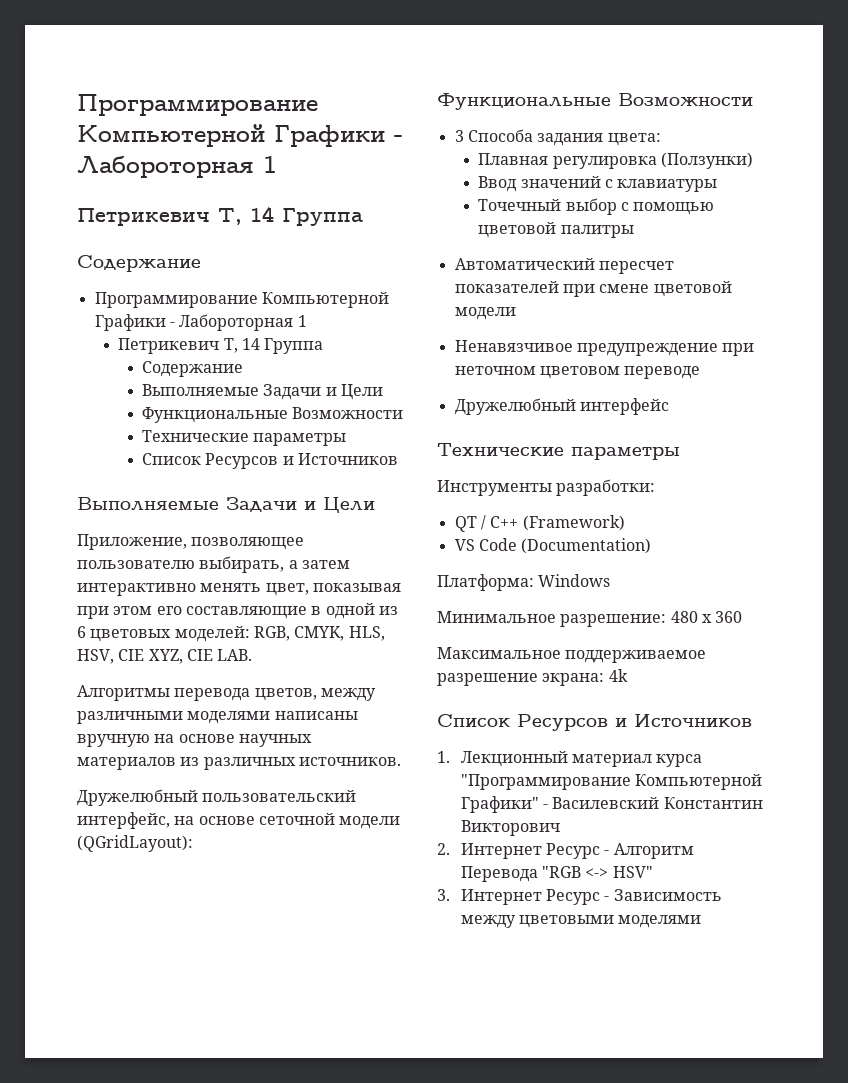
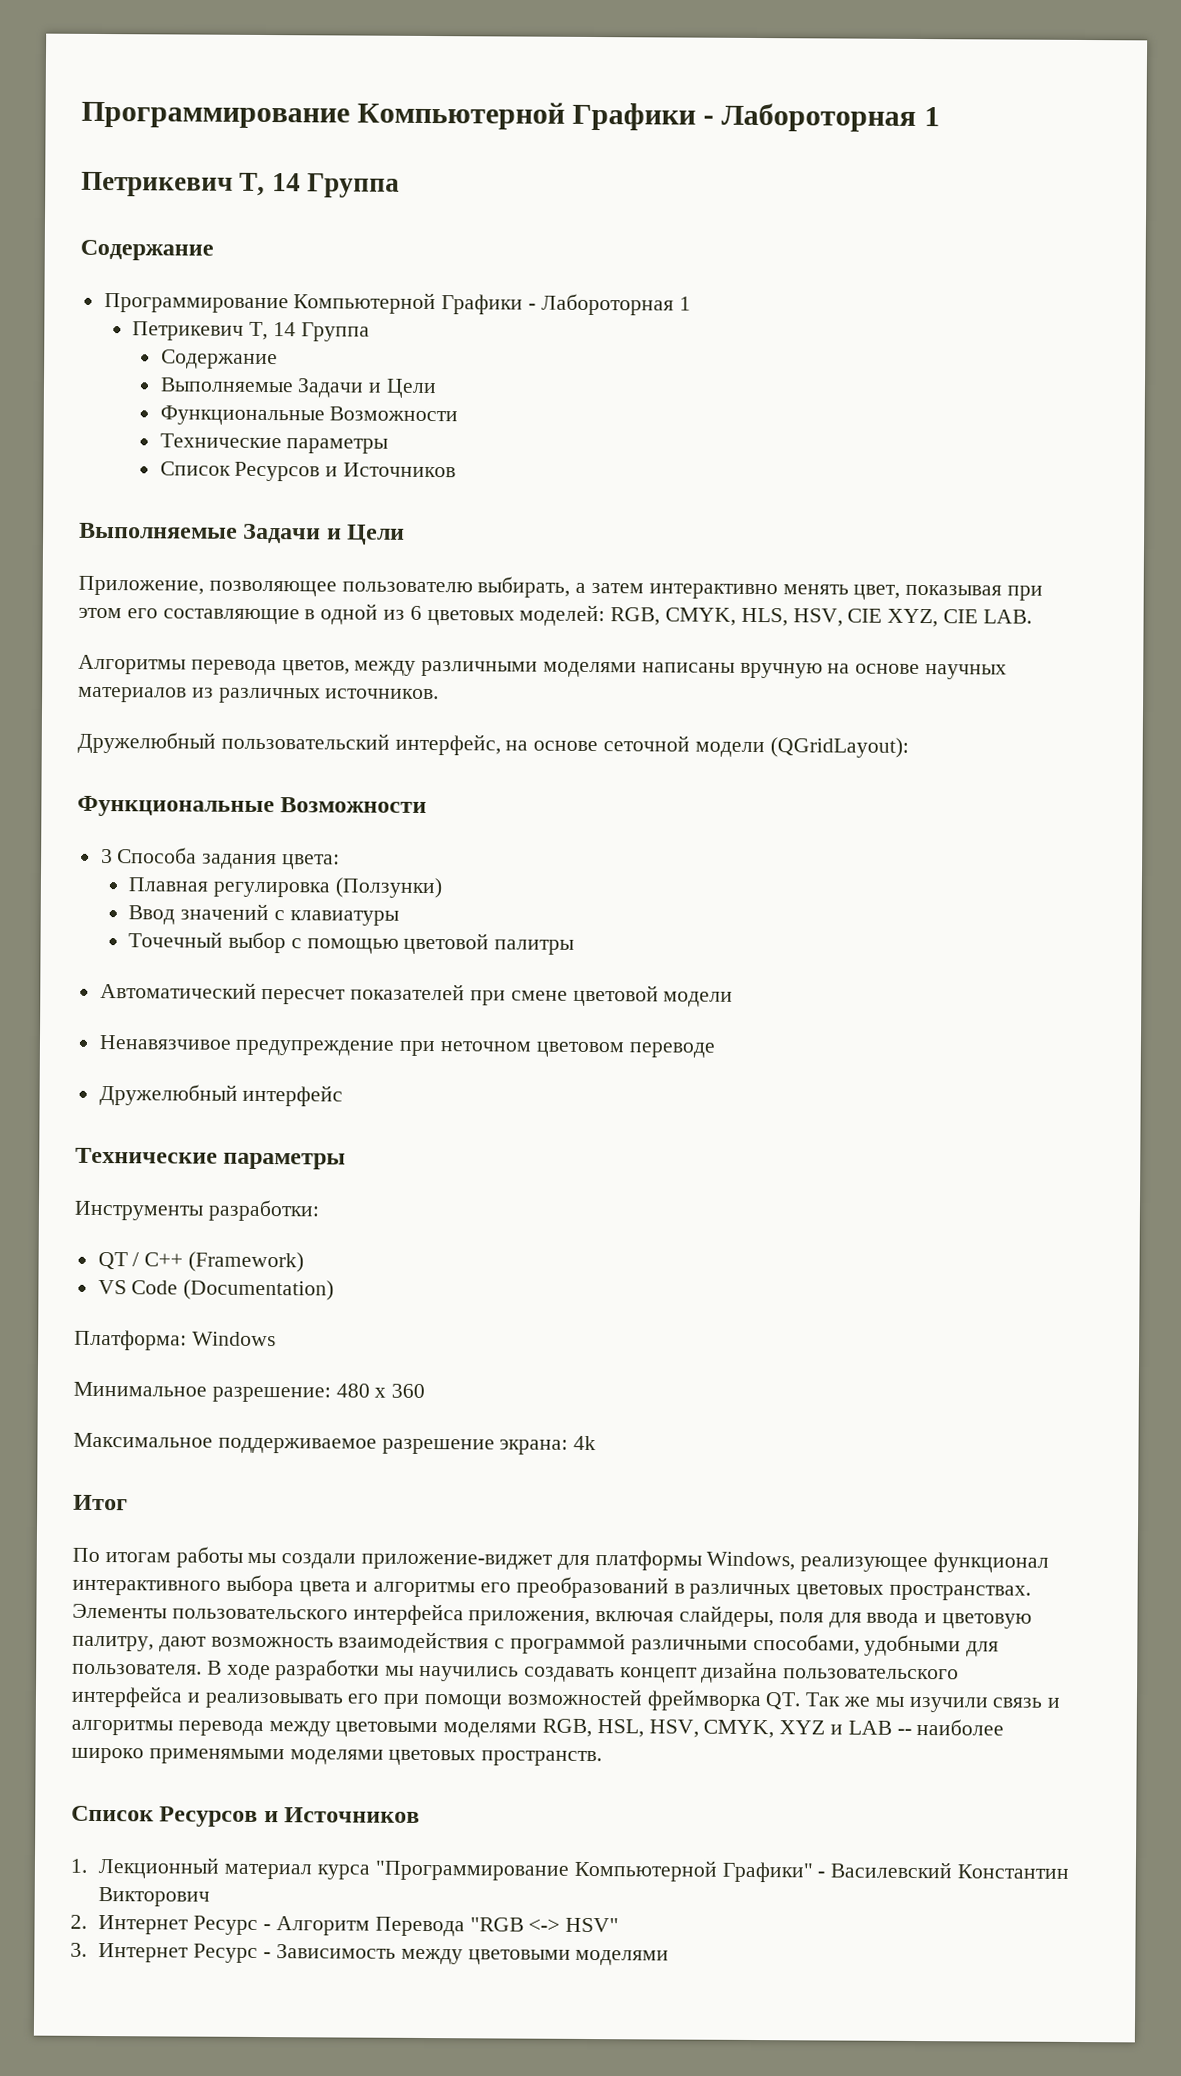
(628, 675) none -> [73,1494,128,1511] [72,1546,1050,1573] [72,1574,1032,1601] [72,1603,1033,1629] [72,1631,1000,1657] [72,1659,960,1684] [71,1685,1061,1713] [71,1718,1005,1739] [71,1747,603,1767] // Итог // По итогам работы мы создали приложение-виджет для платформы Windows, реализующее функционал интерактивного выбора цвета и алгоритмы его преобразований в различных цветовых пространствах. Элементы пользовательского интерфейса приложения, включая слайдеры, поля для ввода и цветовую палитру, дают возможность взаимодействия с программой различными способами, удобными для пользователя. В ходе разработки мы научились создавать концепт дизайна пользовательского интерфейса и реализовывать его при помощи возможностей фреймворка QT. Так же мы изучили связь и алгоритмы перевода между цветовыми моделями RGB, HSL, HSV, CMYK, XYZ и LAB -- наиболее широко применямыми моделями цветовых пространств.

